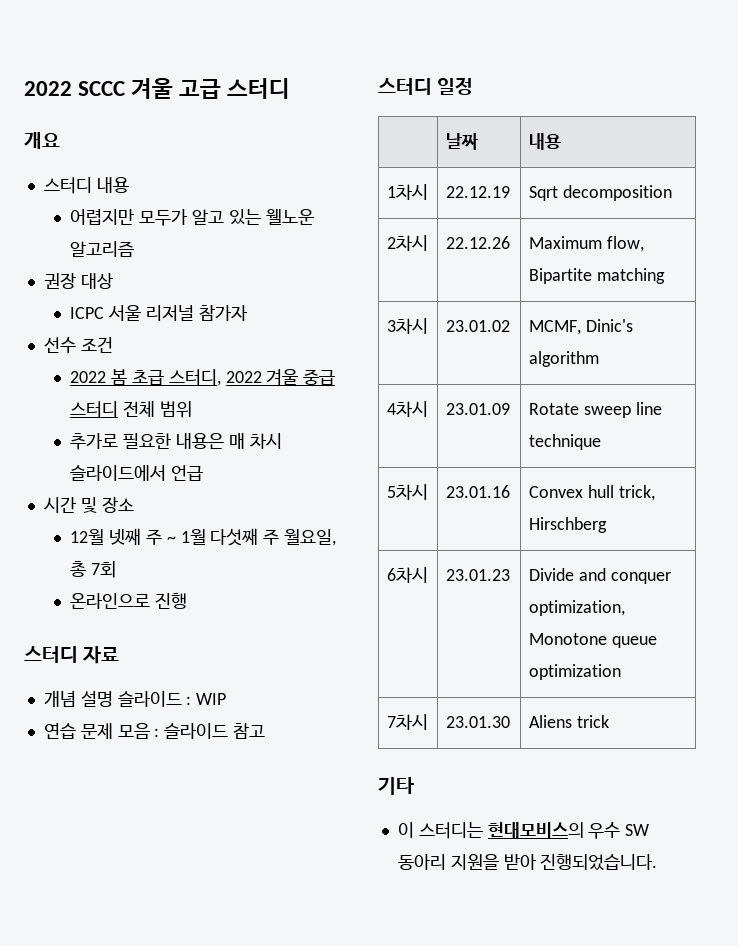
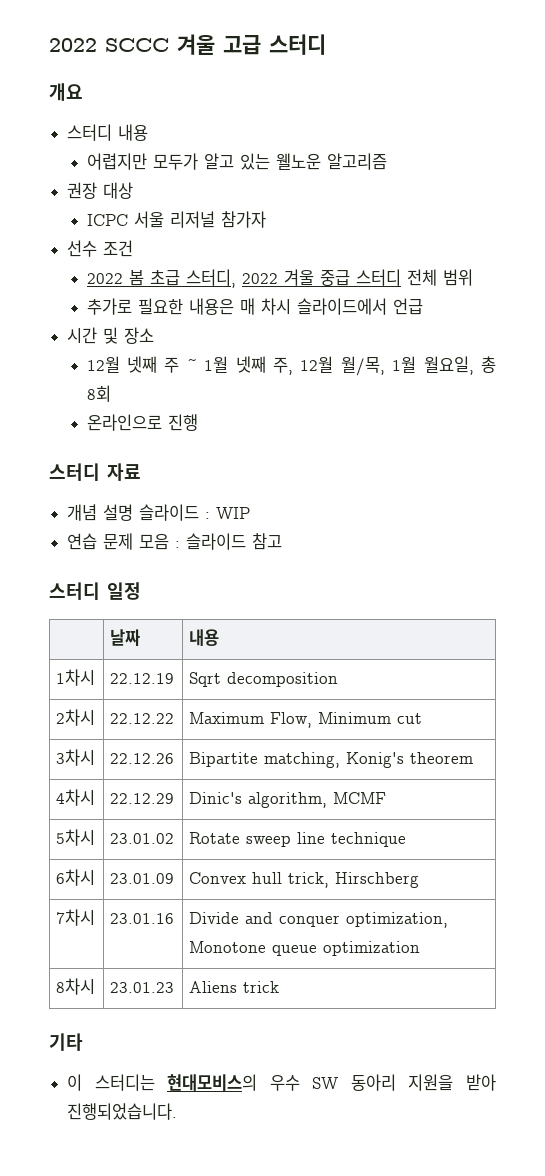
[210,528,280,546] 다섯째 주 -> [235,356,417,376] 넷째 주, 12월 월/목, 1월
[91,561,117,578] 7회 -> [86,385,111,402] 8회
[445,236,510,249] 22.12.26 -> [110,713,175,724] 22.12.22
[606,236,644,252] [528,268,665,284] [386,318,428,334] [445,320,510,332] [528,319,633,335] [528,351,599,367] [386,401,428,417] [445,403,510,415] flow, Bipartite matching // 3차시 | 23.01.02 | MCMF, Dinic's algorithm // 4차시 | 23.01.09 -> [270,712,423,728] [56,749,96,766] [110,753,175,764] [189,752,474,768] [56,789,96,806] [110,793,175,804] [189,792,387,808] [56,829,96,846] [110,833,175,844] Flow, Minimum cut // 3차시 | 22.12.26 | Bipartite matching, Konig's theorem // 4차시 | 22.12.29 | Dinic's algorithm, MCMF // 5차시 | 23.01.02
[386,484,428,500] [445,485,510,498] 5차시 | 23.01.16 -> [56,869,96,886] [110,873,175,884] 6차시 | 23.01.09
[386,567,428,583] [445,569,510,581] 6차시 | 23.01.23 -> [56,909,96,926] [110,913,175,924] 7차시 | 23.01.16
[386,714,428,730] [445,716,510,728] 7차시 | 23.01.30 -> [56,978,96,995] [110,982,175,993] 8차시 | 23.01.23

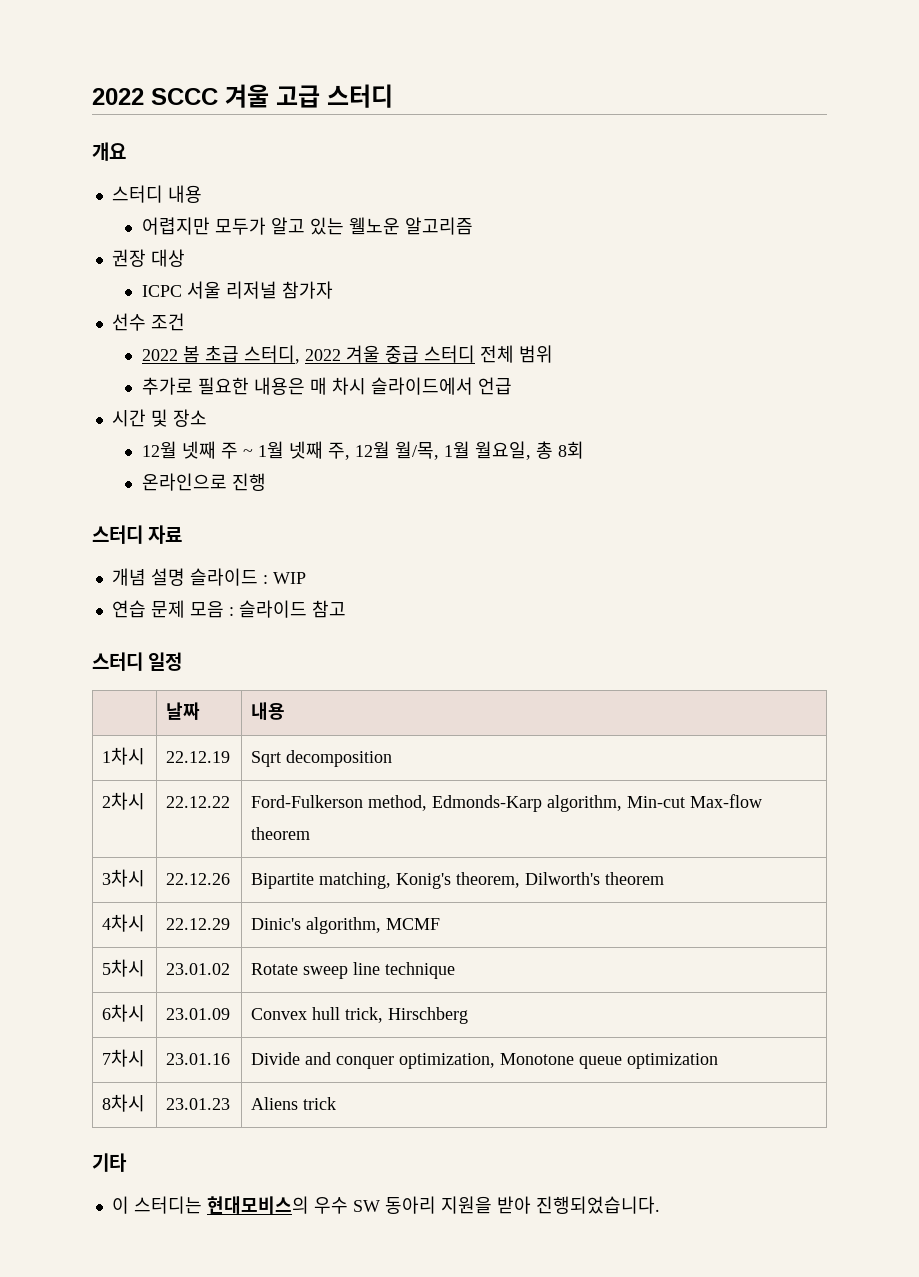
[189,712,423,728] Maximum Flow, Minimum cut -> [251,794,763,812] [251,827,311,840] Ford-Fulkerson method, Edmonds-Karp algorithm, Min-cut Max-flow theorem
(405, 760) none -> [456,872,601,888] theorem, Dilworth's

